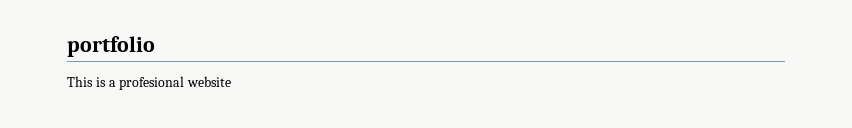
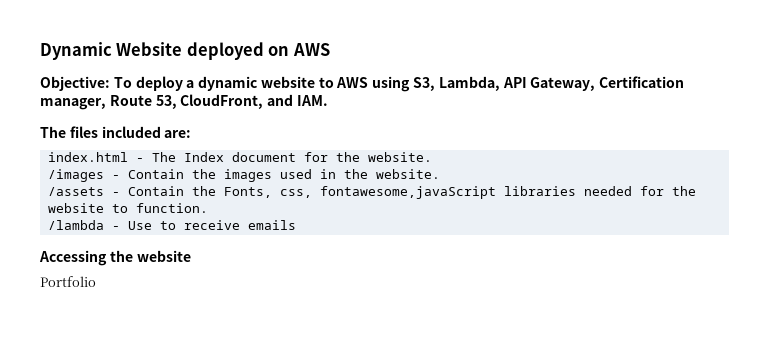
[67,36,155,57] [67,76,232,90] portfolio // This is a profesional website -> [40,42,330,60] [40,76,685,92] [40,94,328,110] [40,126,192,138] [47,152,432,162] [47,169,440,182] [47,186,696,199] [47,203,208,213] [47,220,296,230] [39,250,191,266] [40,276,96,287] Dynamic Website deployed on AWS // Objective: To deploy a dynamic website to AWS using S3, Lambda, API Gateway, Certification manager, Route 53, CloudFront, and IAM. // The files included are: // index.html - The Index document for the website. // /images - Contain the images used in the website. // /assets - Contain the Fonts, css, fontawesome,javaScript libraries needed for the website to function. // /lambda - Use to receive emails // Accessing the website // Portfolio

